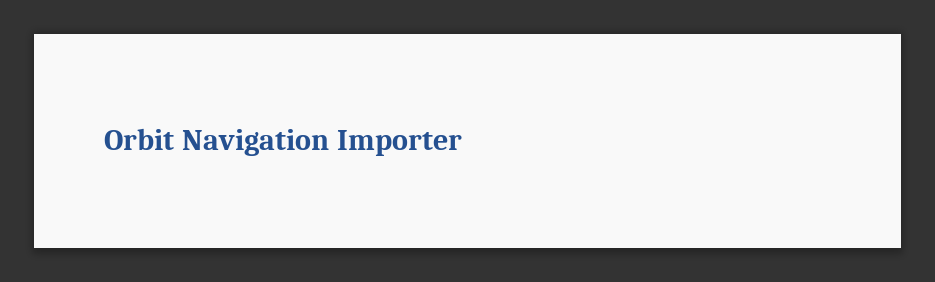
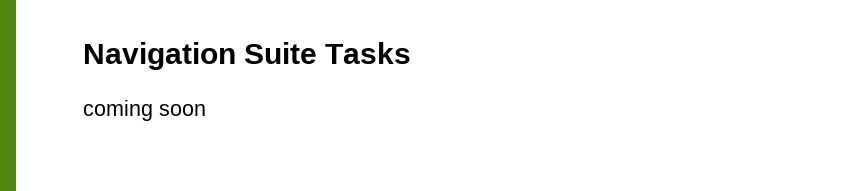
[104,128,463,156] Orbit Navigation Importer -> [83,42,412,70] [83,100,206,121] Navigation Suite Tasks // coming soon

